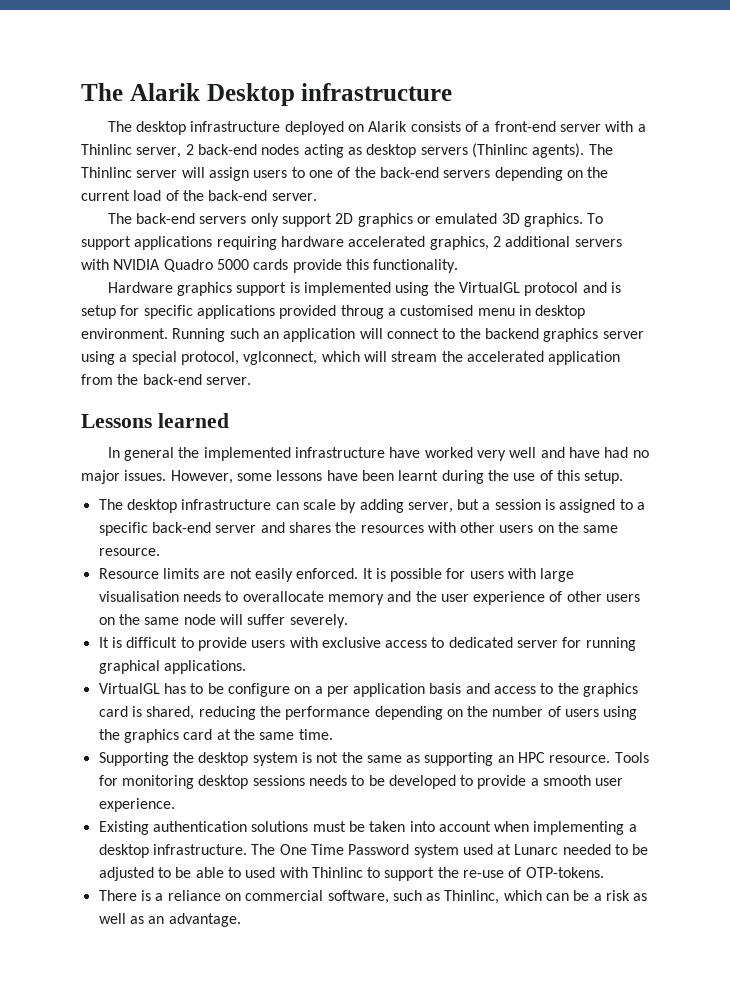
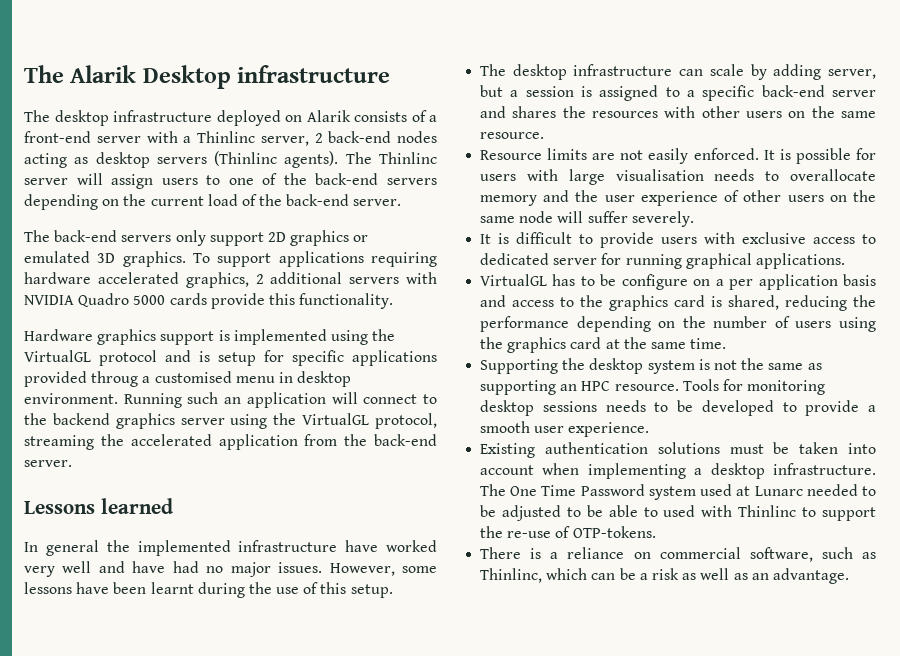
[119,351,438,365] a special protocol, vglconnect, which will stream -> [273,413,437,429] [24,435,94,450] the VirtualGL protocol, streaming

